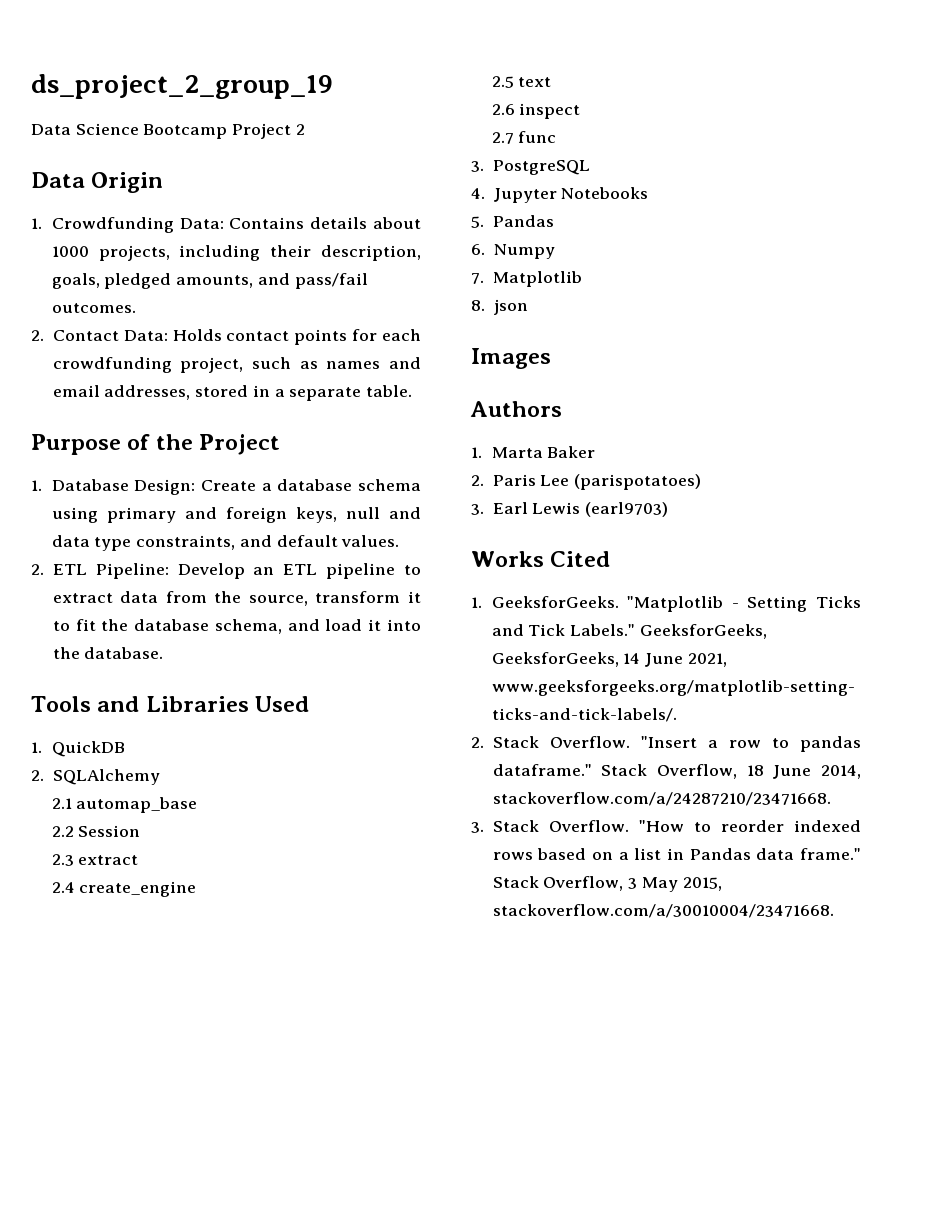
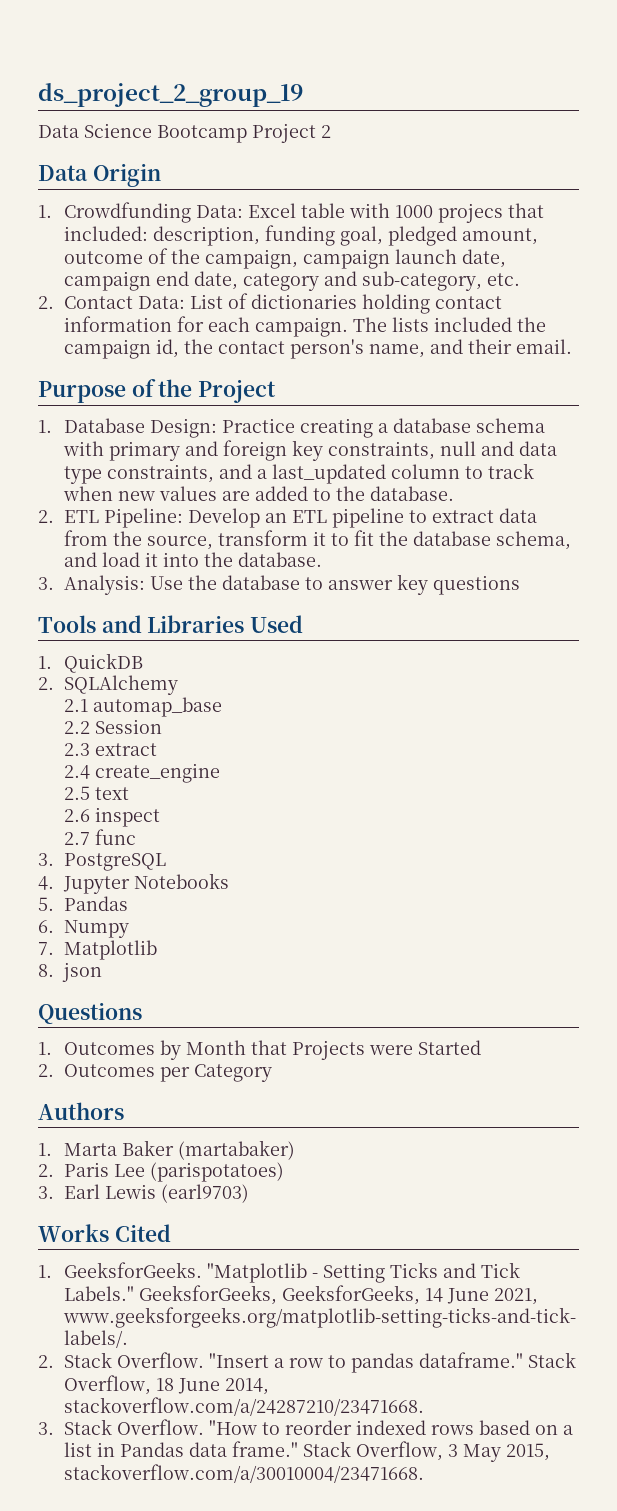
[229,217,421,229] [51,245,421,261] [51,273,368,289] [51,303,136,313] [31,329,421,345] [52,357,421,373] [52,385,413,401] Contains details about 1000 projects, including their description, goals, pledged amounts, and pass/fail outcomes. // 2. Contact Data: Holds contact points for each crowdfunding project, such as names and email addresses, stored in a separate table. -> [247,203,544,223] [63,225,538,246] [63,248,506,269] [63,271,520,291] [38,293,502,314] [63,316,546,337] [63,339,572,359] Excel table with 1000 projecs that included: description, funding goal, pledged amount, outcome of the campaign, campaign launch date, campaign end date, category and sub-category, etc. // 2. Contact Data: List of dictionaries holding contact information for each campaign. The lists included the campaign id, the contact person's name, and their email.
[201,480,257,491] Create -> [221,418,373,438] Practice creating
[51,507,98,523] using -> [62,441,104,456] with
[295,507,337,523] keys, -> [291,440,435,461] key constraints,
[276,535,400,547] default values. -> [256,463,534,484] [62,486,454,501] a last_updated column to track when new values are added to the database.
(164, 653) none -> [38,574,520,595] // 3. Analysis: Use the database to answer key questions
[471,348,551,369] Images -> [38,1002,142,1024] [38,1040,481,1060] [38,1064,272,1082] Questions // 1. Outcomes by Month that Projects were Started // 2. Outcomes per Category
(596, 452) none -> [177,1140,295,1160] (martabaker)

